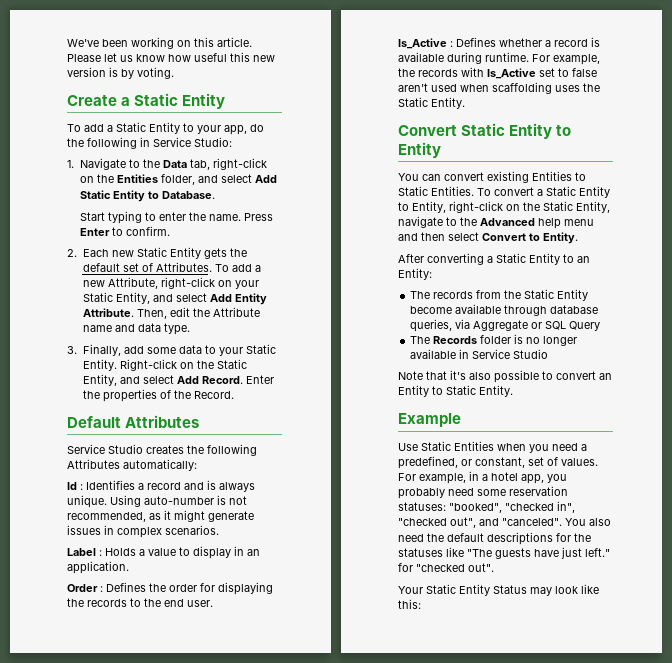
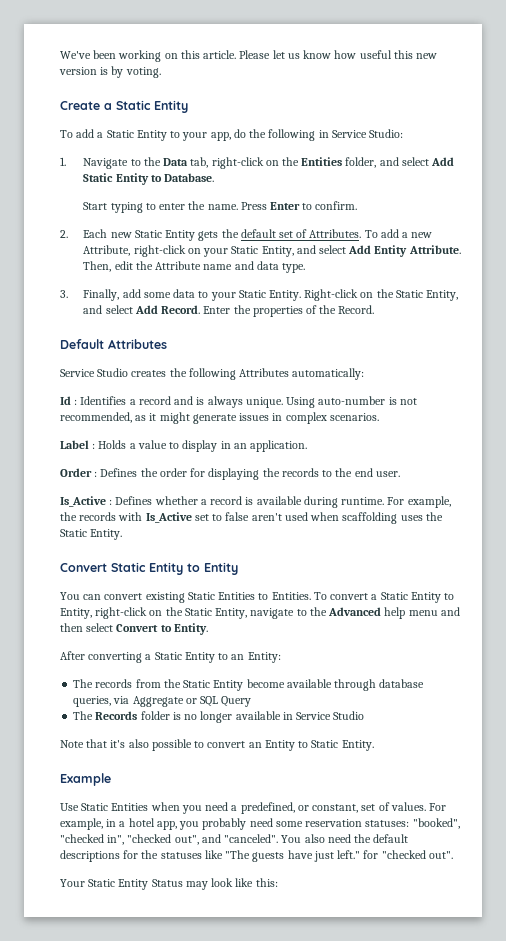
(529, 177) none -> [187,592,215,600] Static
[398,186,428,196] Static -> (269, 596) none

